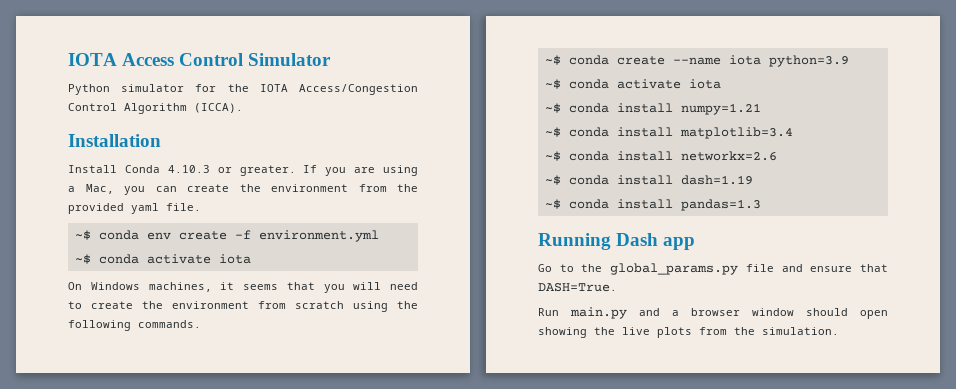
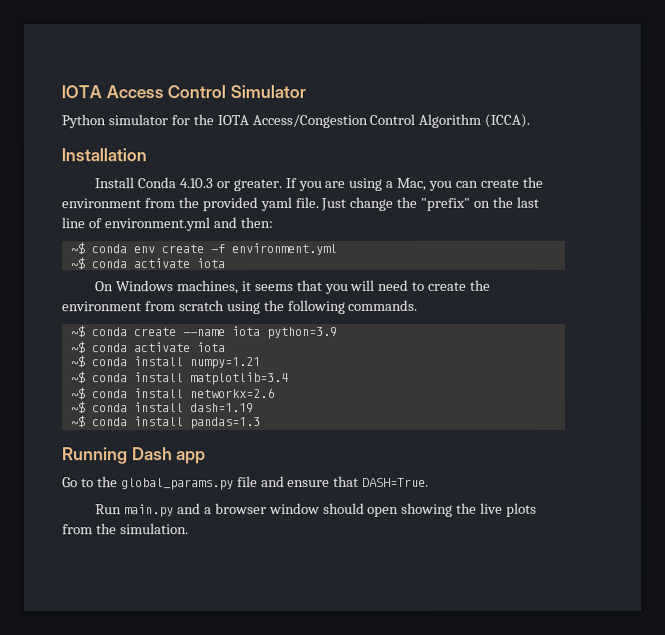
(201, 207) none -> [320,196,539,212] [61,217,273,232] Just change the "prefix" on the last line of environment.yml and then:

